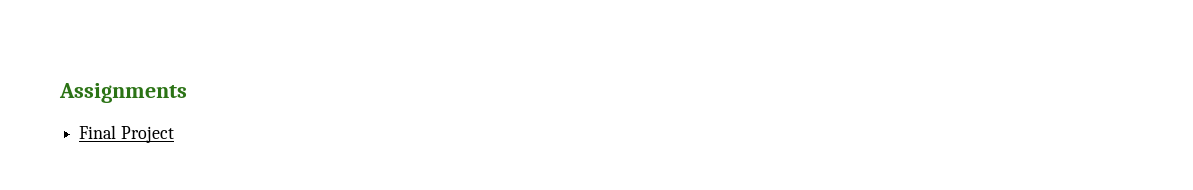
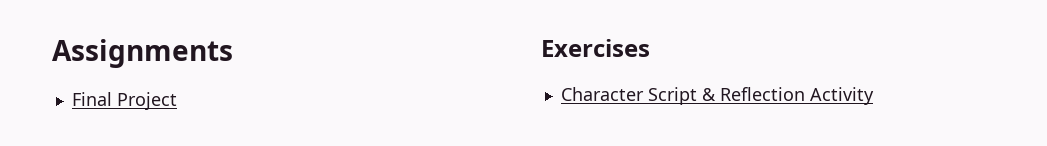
(174, 134) none -> [541,39,650,57] [560,87,874,105] // Exercises // Character Script & Reflection Activity

